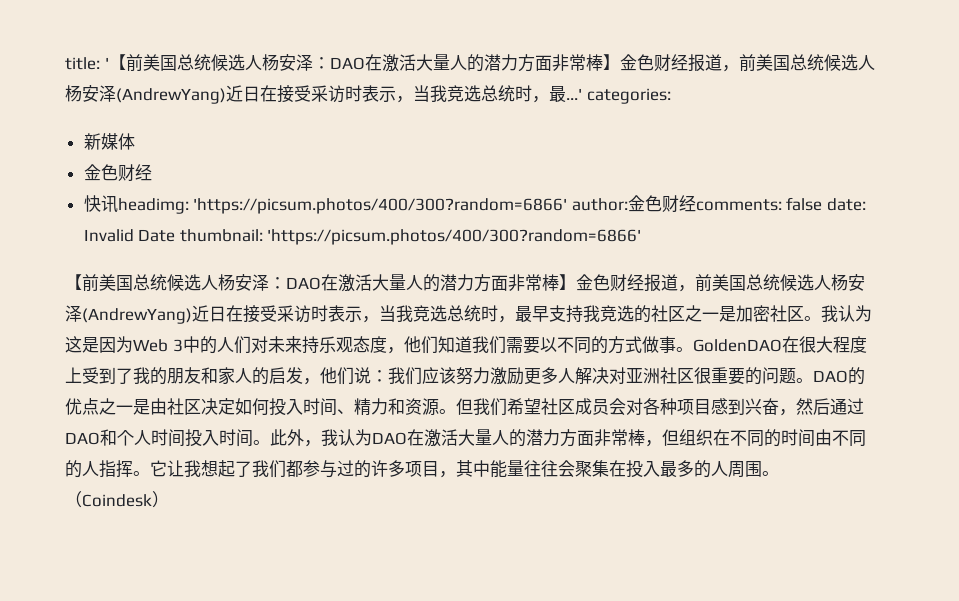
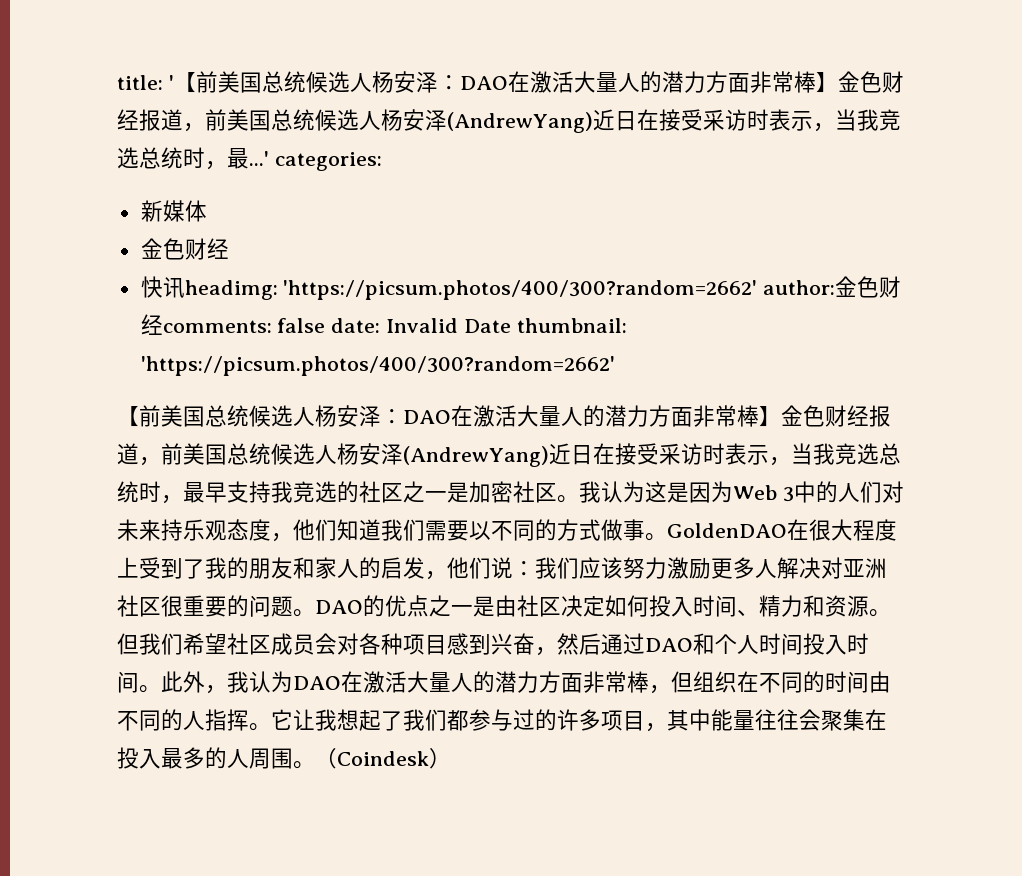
[193,198,568,214] 'https://picsum.photos/400/300?random=6866' -> [283,280,758,300] 'https://picsum.photos/400/300?random=2662'
[267,229,642,245] 'https://picsum.photos/400/300?random=6866' -> [140,356,615,376] 'https://picsum.photos/400/300?random=2662'

